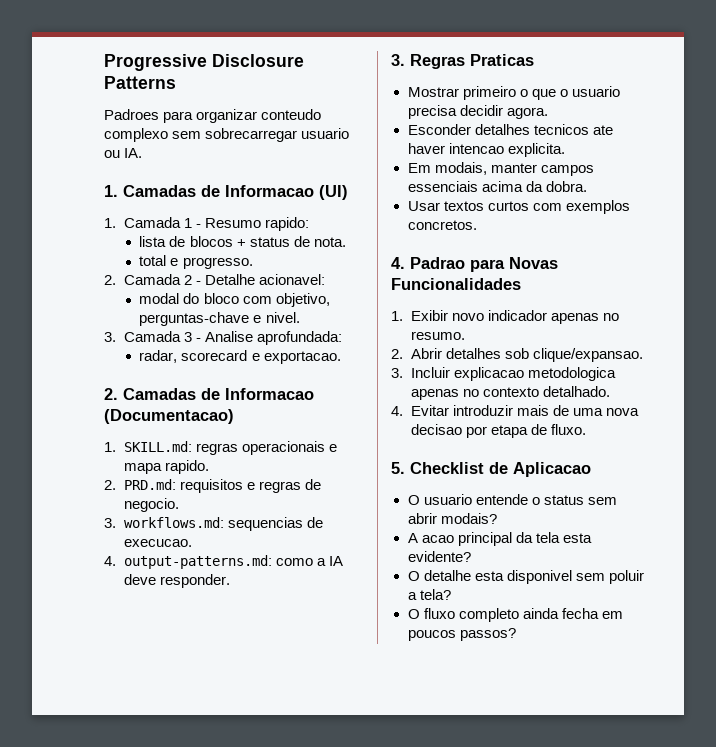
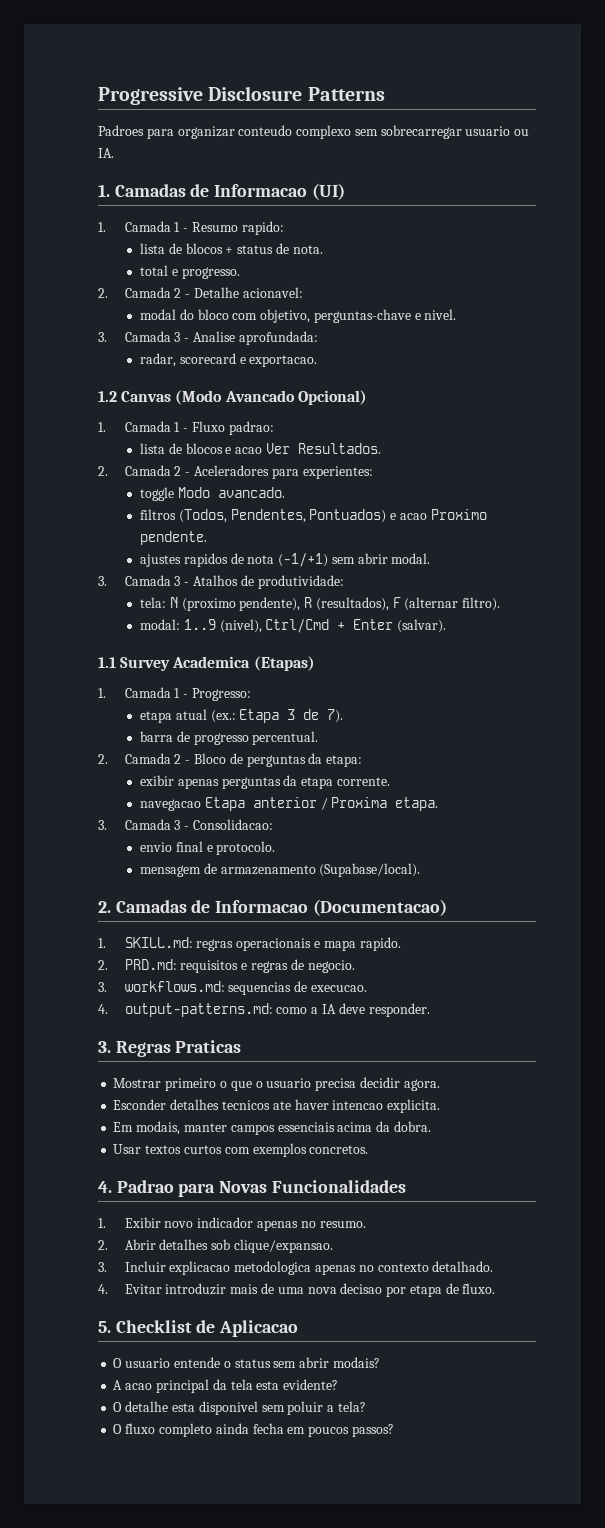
(341, 357) none -> [98,390,367,405] [98,421,274,435] [140,443,381,454] [98,465,373,479] [140,487,285,501] [140,509,487,523] [140,531,208,545] [140,553,431,567] [98,575,344,589] [140,597,501,611] [140,619,447,633] [98,656,315,671] [98,687,251,701] [140,709,344,723] [140,731,319,745] [98,753,363,767] [140,775,390,789] [140,797,439,811] [98,819,273,830] [140,841,276,855] [140,863,421,877] // 1.2 Canvas (Modo Avancado Opcional) // 1. Camada 1 - Fluxo padrao: // lista de blocos e acao Ver Resultados. // 2. Camada 2 - Aceleradores para experientes: // toggle Modo avancado. // filtros (Todos, Pendentes, Pontuados) e acao Proximo pendente. // ajustes rapidos de nota (-1/+1) sem abrir modal. // 3. Camada 3 - Atalhos de produtividade: // tela: N (proximo pendente), R (resultados), F (alternar filtro). // modal: 1..9 (nivel), Ctrl/Cmd + Enter (salvar). // 1.1 Survey Academica (Etapas) // 1. Camada 1 - Progresso: // etapa atual (ex.: Etapa 3 de 7). // barra de progresso percentual. // 2. Camada 2 - Bloco de perguntas da etapa: // exibir apenas perguntas da etapa corrente. // navegacao Etapa anterior / Proxima etapa. // 3. Camada 3 - Consolidacao: // envio final e protocolo. // mensagem de armazenamento (Supabase/local).

